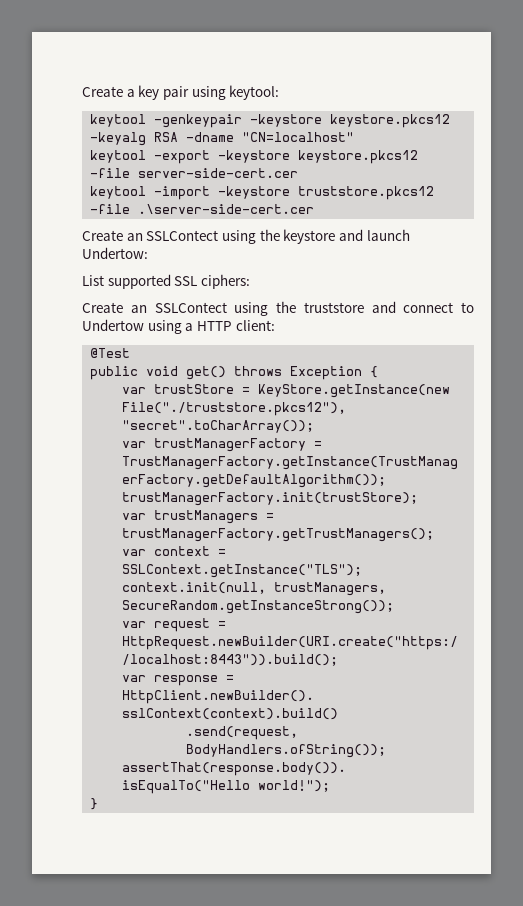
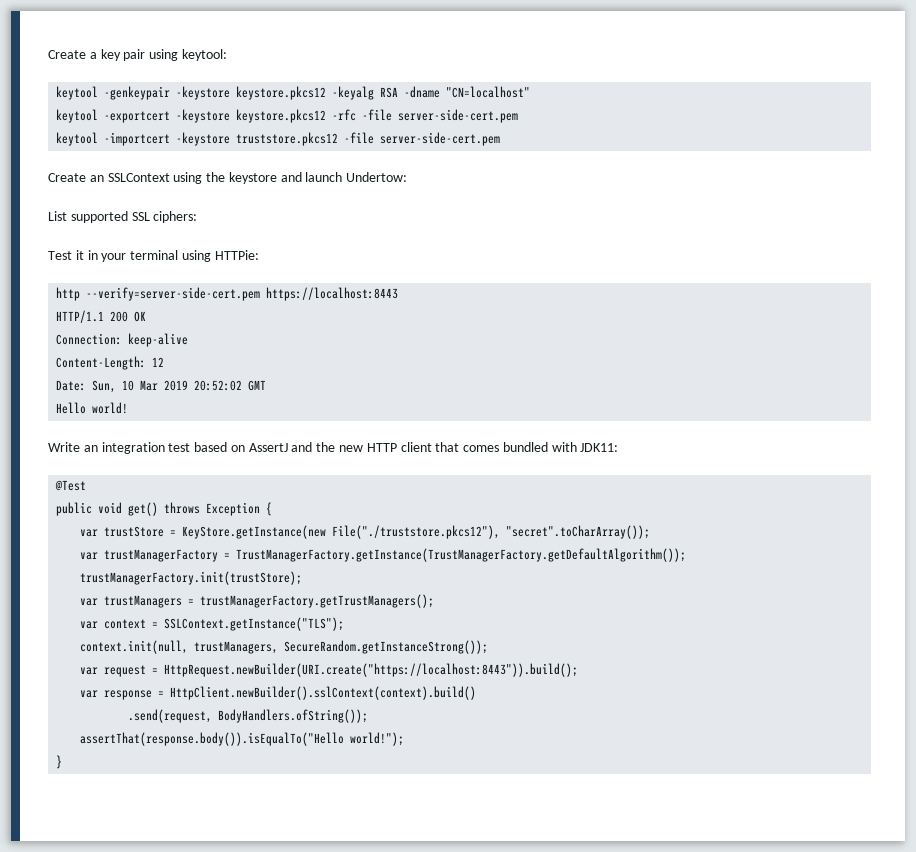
[154,150,419,164] [90,168,299,178] [90,186,211,200] -export -keystore keystore.pkcs12 -file server-side-cert.cer // keytool -import -> [104,109,519,123] [56,132,171,146] -exportcert -keystore keystore.pkcs12 -rfc -file server-side-cert.pem // keytool -importcert
[138,204,315,214] [82,230,219,241] .\server-side-cert.cer // Create an SSLContect -> [380,132,501,146] [48,173,170,182] server-side-cert.pem // Create an SSLContext
[82,301,474,316] [82,319,275,334] Create an SSLContect using the truststore and connect to Undertow using a HTTP client: -> [48,250,259,262] [56,287,399,301] [56,310,147,323] [56,333,189,347] [56,356,165,370] [56,380,267,393] [56,402,129,414] [48,442,619,454] Test it in your terminal using HTTPie: // http --verify=server-side-cert.pem https://localhost:8443 // HTTP/1.1 200 OK // Connection: keep-alive // Content-Length: 12 // Date: Sun, 10 Mar 2019 20:52:02 GMT // Hello world! // Write an integration test based on AssertJ and the new HTTP client that comes bundled with JDK11:

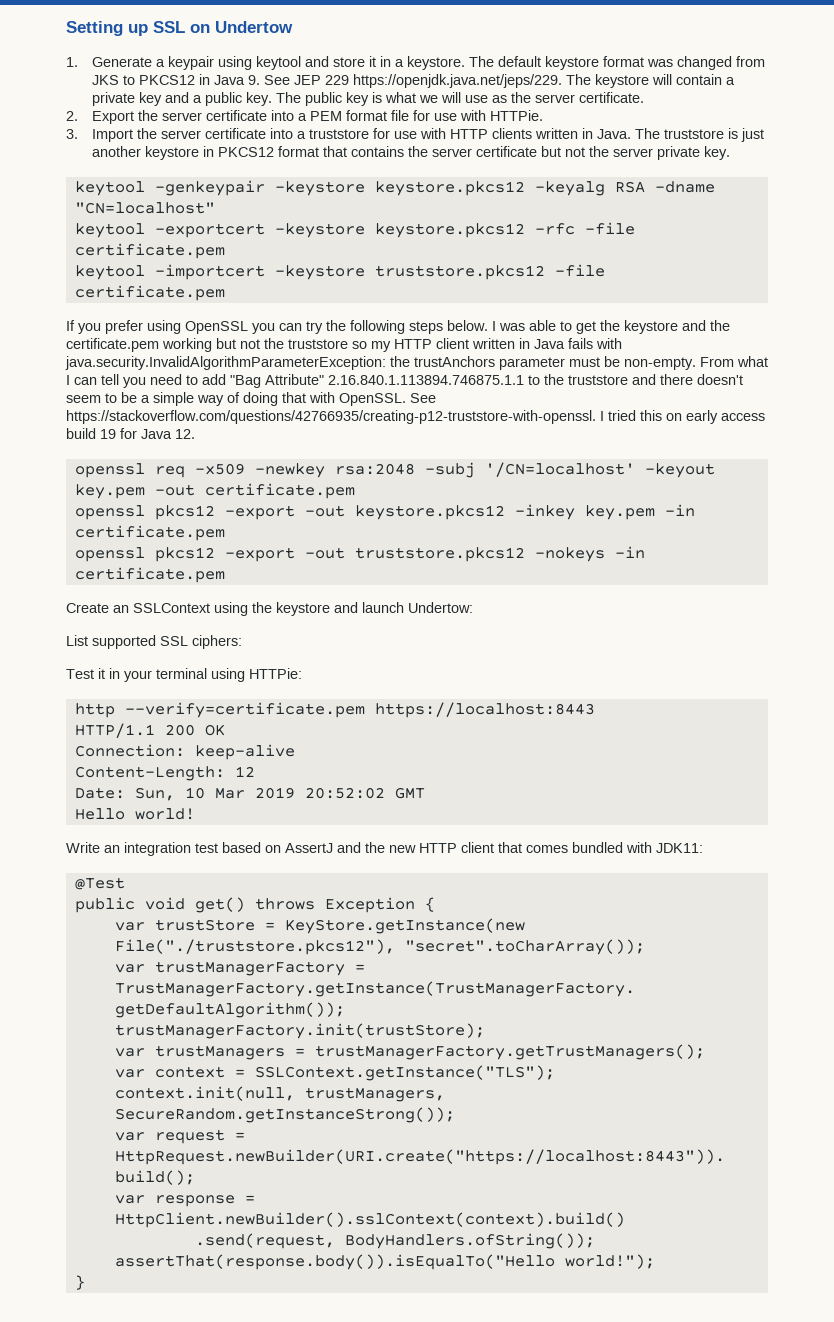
[48,49,227,61] Create a key pair using keytool: -> [66,21,293,36] [66,56,765,70] [91,74,735,88] [91,92,644,106] [66,110,543,124] [66,128,764,142] [91,146,730,160] Setting up SSL on Undertow // 1. Generate a keypair using keytool and store it in a keystore. The default keystore format was changed from JKS to PKCS12 in Java 9. See JEP 229 https://openjdk.java.net/jeps/229. The keystore will contain a private key and a public key. The public key is what we will use as the server certificate. // 2. Export the server certificate into a PEM format file for use with HTTPie. // 3. Import the server certificate into a truststore for use with HTTP clients written in Java. The truststore is just another keystore in PKCS12 format that contains the server certificate but not the server private key.
[398,109,519,123] server-side-cert.pem -> [74,243,225,259] certificate.pem
[380,132,501,146] server-side-cert.pem -> [74,285,225,301] [66,320,730,334] [66,338,622,352] [65,356,768,370] [66,374,743,388] [66,392,436,406] [66,410,765,424] [66,428,195,439] [74,462,715,478] [74,483,355,499] [74,504,695,520] [74,525,225,541] [74,546,645,562] [74,567,225,583] certificate.pem // If you prefer using OpenSSL you can try the following steps below. I was able to get the keystore and the certificate.pem working but not the truststore so my HTTP client written in Java fails with java.security.InvalidAlgorithmParameterException: the trustAnchors parameter must be non-empty. From what I can tell you need to add "Bag Attribute" 2.16.840.1.113894.746875.1.1 to the truststore and there doesn't seem to be a simple way of doing that with OpenSSL. See https://stackoverflow.com/questions/42766935/creating-p12-truststore-with-openssl. I tried this on early access build 19 for Java 12. // openssl req -x509 -newkey rsa:2048 -subj '/CN=localhost' -keyout key.pem -out certificate.pem // openssl pkcs12 -export -out keystore.pkcs12 -inkey key.pem -in certificate.pem // openssl pkcs12 -export -out truststore.pkcs12 -nokeys -in certificate.pem
[86,287,261,301] --verify=server-side-cert.pem -> [124,702,365,718] --verify=certificate.pem

